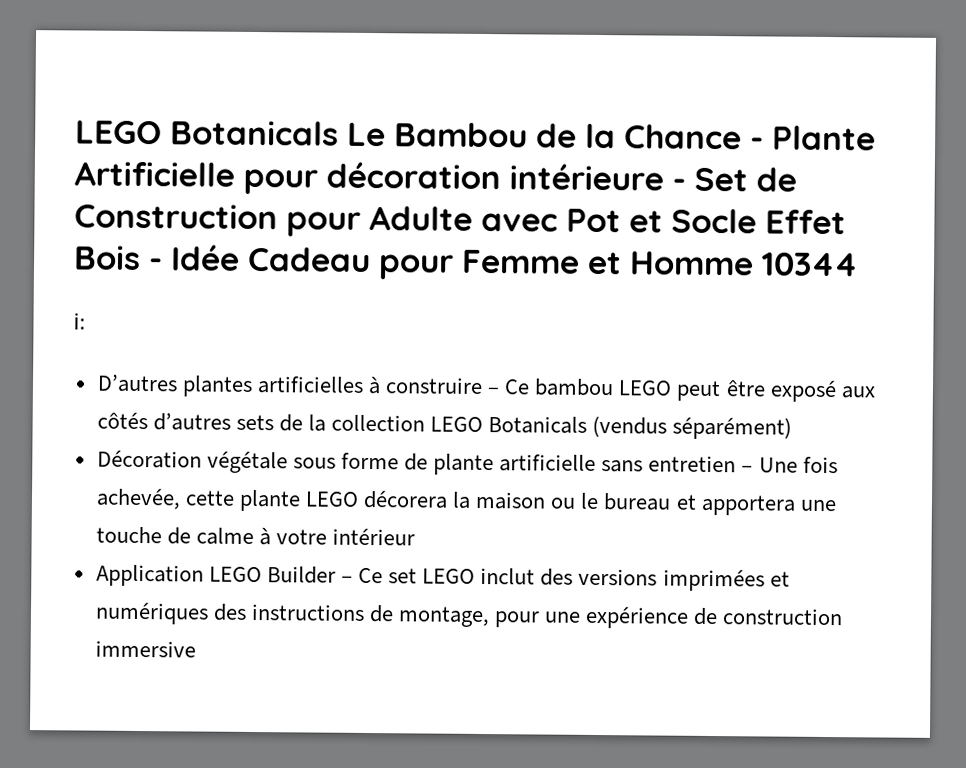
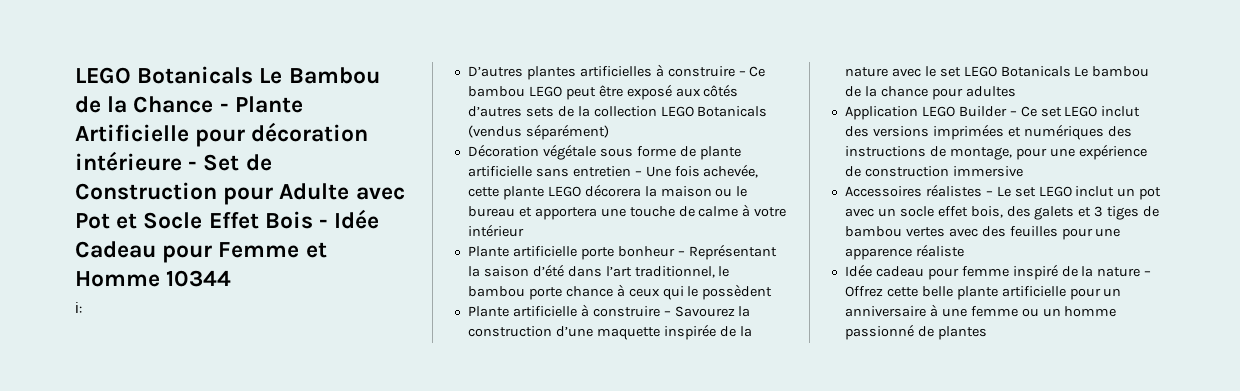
(416, 536) none -> [467,244,777,260] [467,264,730,278] [467,284,773,300] [467,304,751,317] [467,324,752,340] [844,66,1150,77] [844,86,1016,100] // Plante artificielle porte bonheur – Représentant la saison d’été dans l’art traditionnel, le bambou porte chance à ceux qui le possèdent // Plante artificielle à construire – Savourez la construction d’une maquette inspirée de la nature avec le set LEGO Botanicals Le bambou de la chance pour adultes
(196, 649) none -> [844,184,1162,200] [844,206,1160,220] [844,226,1121,240] [844,244,964,260] [844,264,1152,280] [844,286,1122,300] [844,304,1117,317] [844,324,987,340] // Accessoires réalistes – Le set LEGO inclut un pot avec un socle effet bois, des galets et 3 tiges de bambou vertes avec des feuilles pour une apparence réaliste // Idée cadeau pour femme inspiré de la nature – Offrez cette belle plante artificielle pour un anniversaire à une femme ou un homme passionné de plantes

